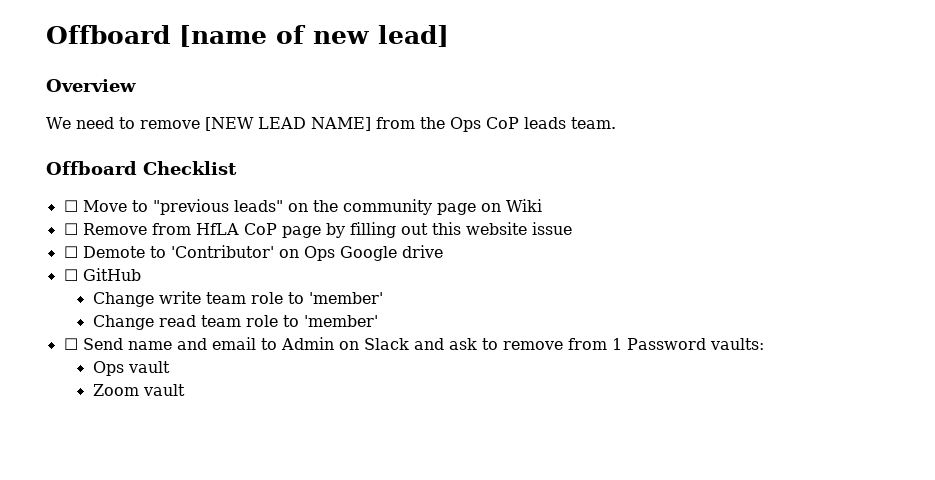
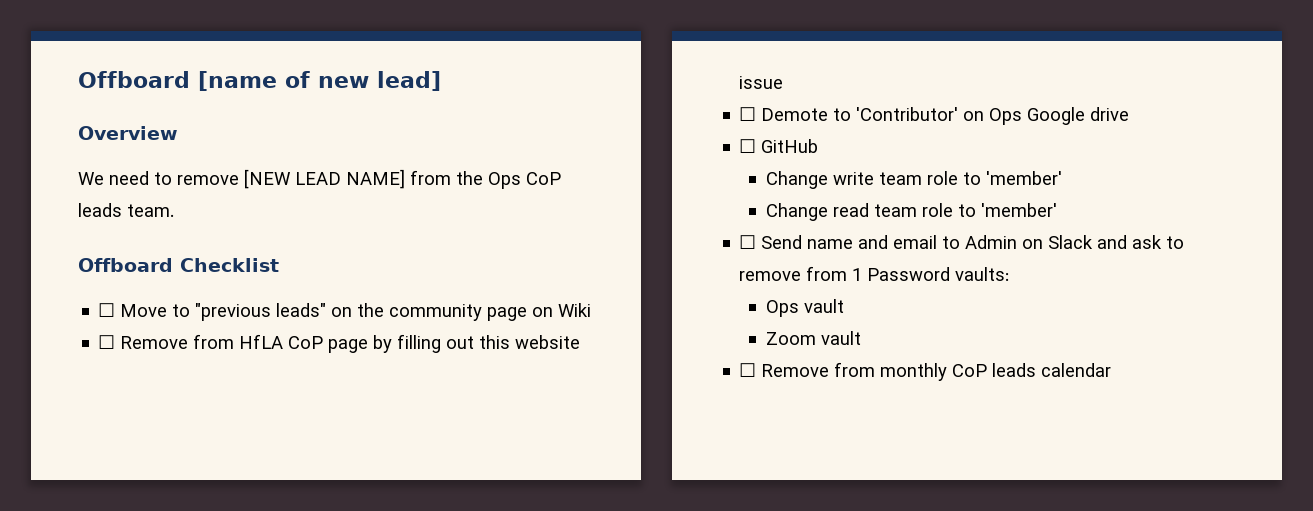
(185, 390) none -> [739,362,1112,381] // ☐ Remove from monthly CoP leads calendar

